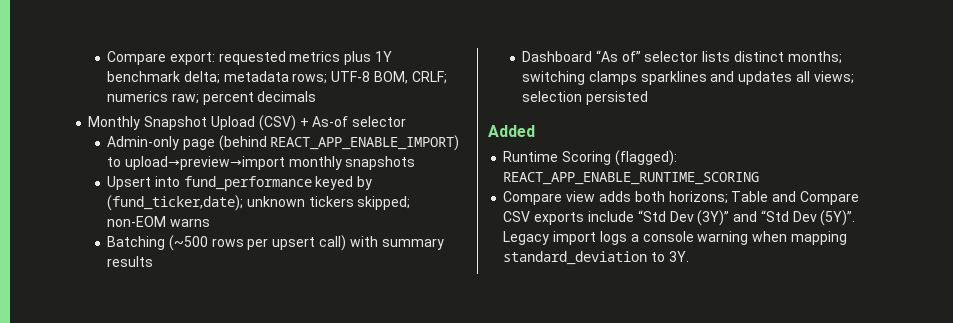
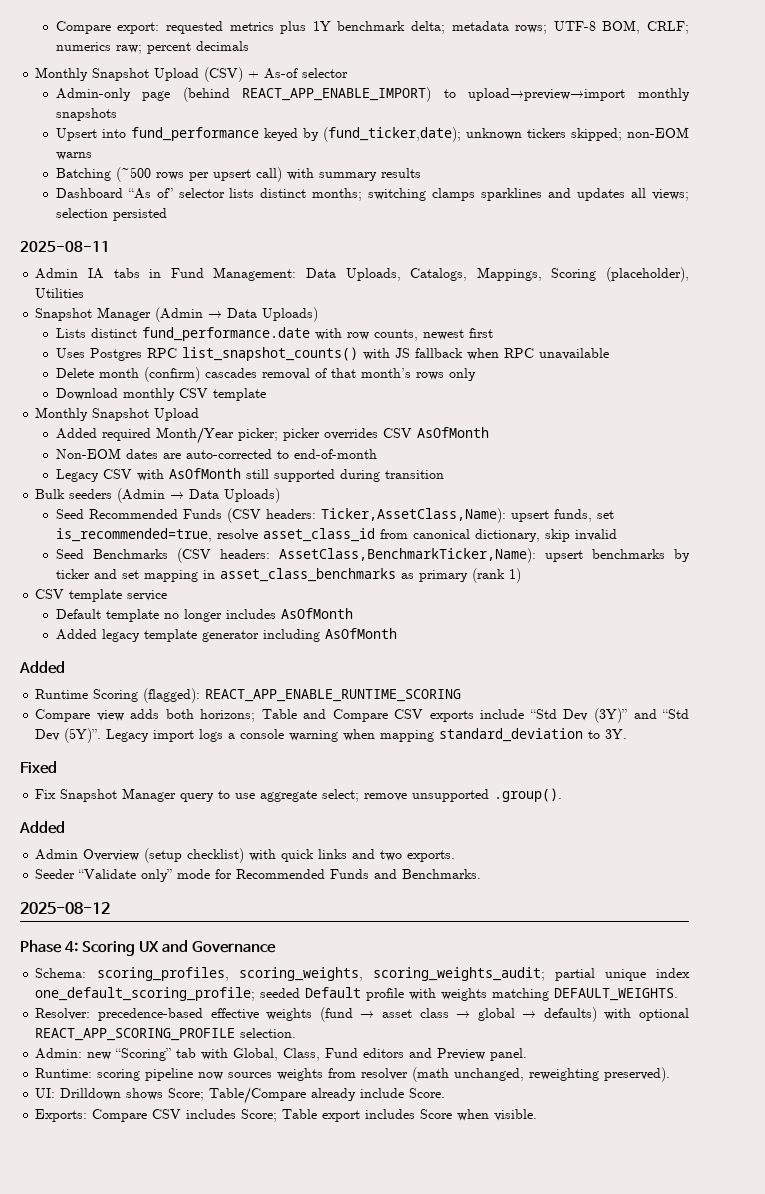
(648, 98) none -> [20,241,110,252] [35,267,690,282] [35,288,85,298] [35,307,319,322] [55,327,493,341] [55,347,609,361] [55,367,476,382] [55,388,266,401] [35,407,200,421] [55,427,489,444] [55,448,377,459] [55,468,444,482] [35,488,281,503] [55,508,614,523] [55,528,617,542] [55,548,690,563] [55,568,521,583] [35,589,168,602] [55,608,353,622] [55,628,397,642] // 2025-08-11 // Admin IA tabs in Fund Management: Data Uploads, Catalogs, Mappings, Scoring (placeholder), Utilities // Snapshot Manager (Admin → Data Uploads) // Lists distinct fund_performance.date with row counts, newest first // Uses Postgres RPC list_snapshot_counts() with JS fallback when RPC unavailable // Delete month (confirm) cascades removal of that month’s rows only // Download monthly CSV template // Monthly Snapshot Upload // Added required Month/Year picker; picker overrides CSV AsOfMonth // Non-EOM dates are auto-corrected to end-of-month // Legacy CSV with AsOfMonth still supported during transition // Bulk seeders (Admin → Data Uploads) // Seed Recommended Funds (CSV headers: Ticker,AssetClass,Name): upsert funds, set is_recommended=true, resolve asset_class_id from canonical dictionary, skip invalid // Seed Benchmarks (CSV headers: AssetClass,BenchmarkTicker,Name): upsert benchmarks by ticker and set mapping in asset_class_benchmarks as primary (rank 1) // CSV template service // Default template no longer includes AsOfMonth // Added legacy template generator including AsOfMonth
(689, 256) none -> [20,761,57,774] [35,788,563,802] [19,821,65,834] [35,848,456,863] [35,869,482,882] [20,902,110,914] [20,940,276,956] [35,967,691,981] [35,987,679,1001] [35,1007,690,1022] [35,1028,297,1041] [35,1048,528,1061] [35,1067,671,1082] [35,1087,446,1104] [35,1109,538,1122] // Fixed // Fix Snapshot Manager query to use aggregate select; remove unsupported .group(). // Added // Admin Overview (setup checklist) with quick links and two exports. // Seeder “Validate only” mode for Recommended Funds and Benchmarks. // 2025-08-12 // Phase 4: Scoring UX and Governance // Schema: scoring_profiles, scoring_weights, scoring_weights_audit; partial unique index one_default_scoring_profile; seeded Default profile with weights matching DEFAULT_WEIGHTS. // Resolver: precedence-based effective weights (fund → asset class → global → defaults) with optional REACT_APP_SCORING_PROFILE selection. // Admin: new “Scoring” tab with Global, Class, Fund editors and Preview panel. // Runtime: scoring pipeline now sources weights from resolver (math unchanged, reweighting preserved). // UI: Drilldown shows Score; Table/Compare already include Score. // Exports: Compare CSV includes Score; Table export includes Score when visible.

